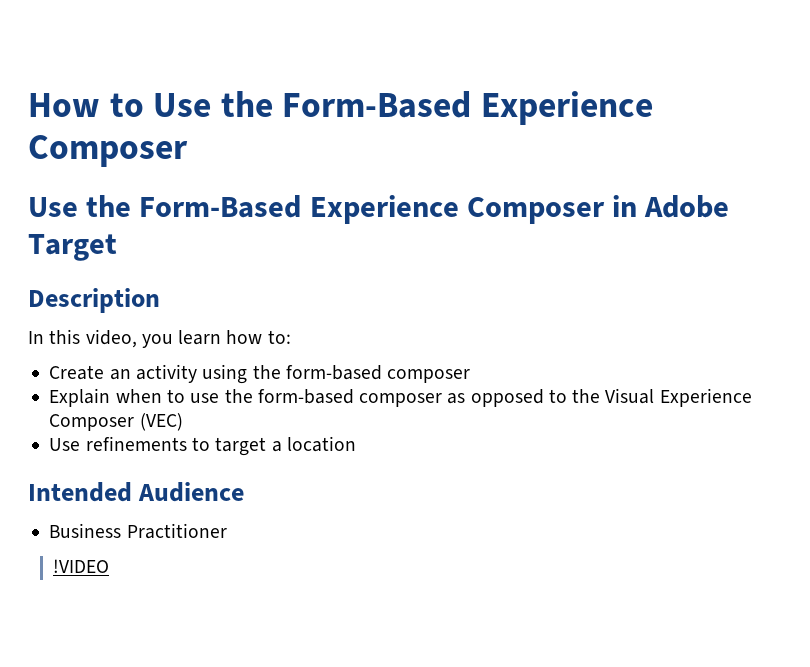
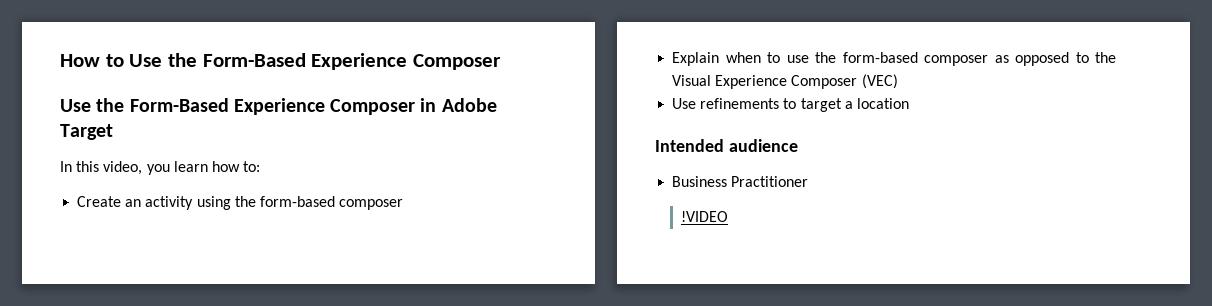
[28,288,160,313] // Description -> (113, 132) none
[138,482,245,502] Audience -> [728,139,798,152] audience

